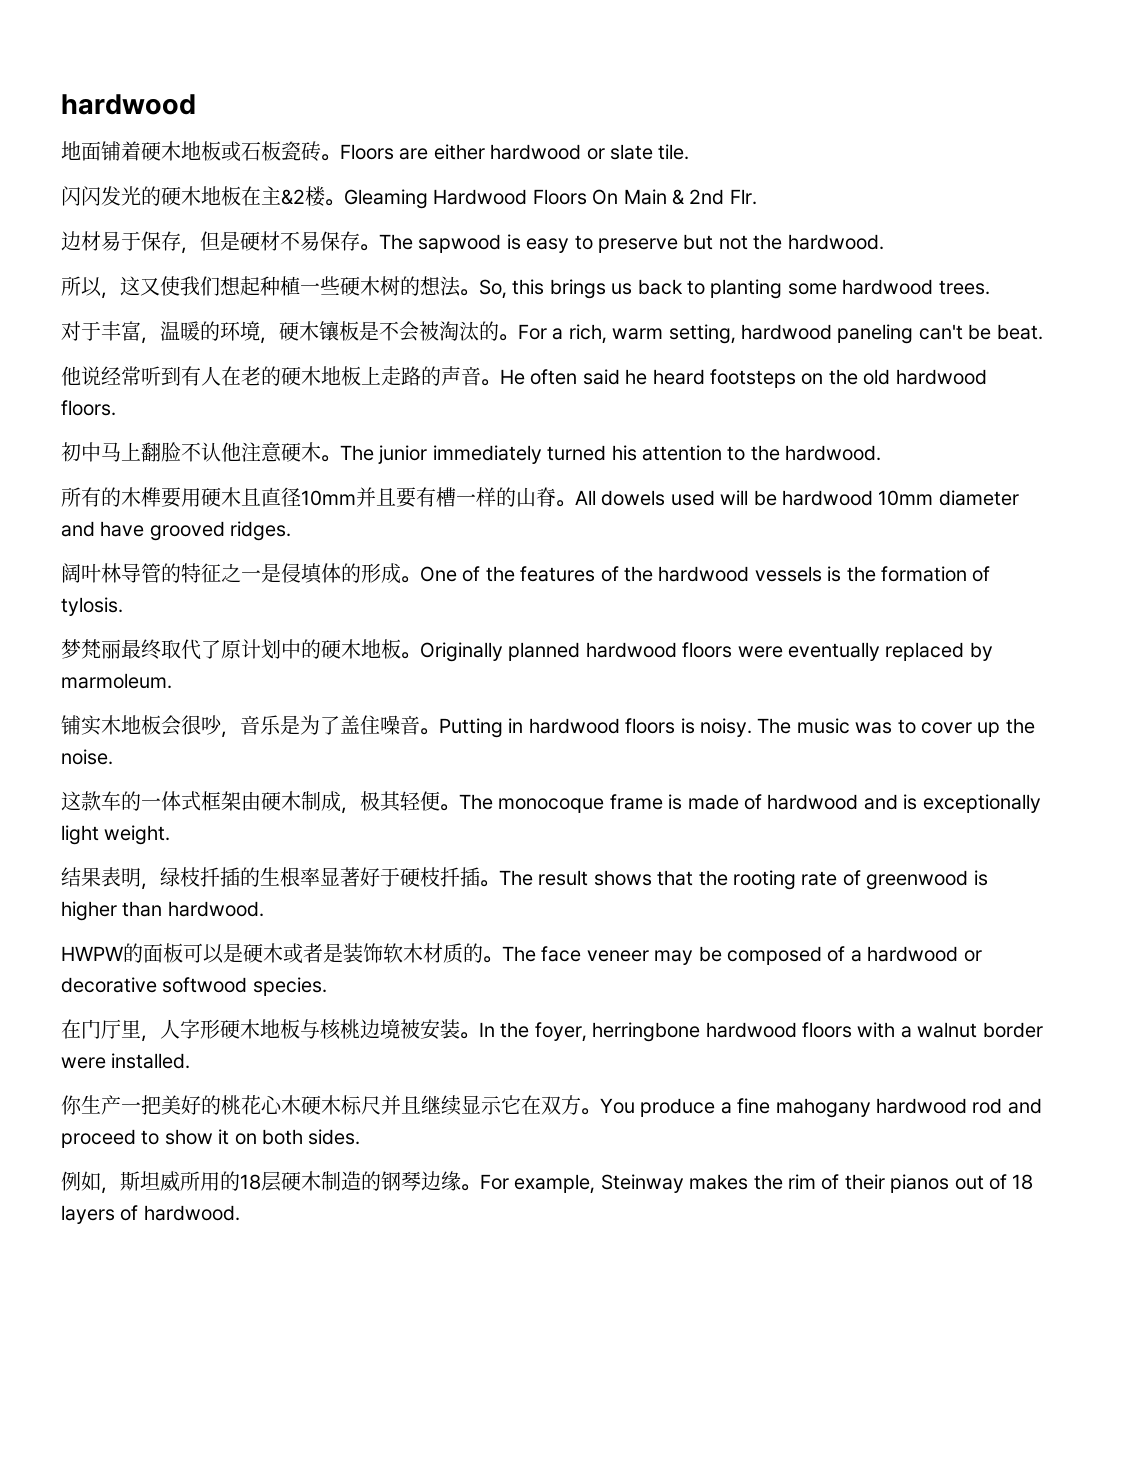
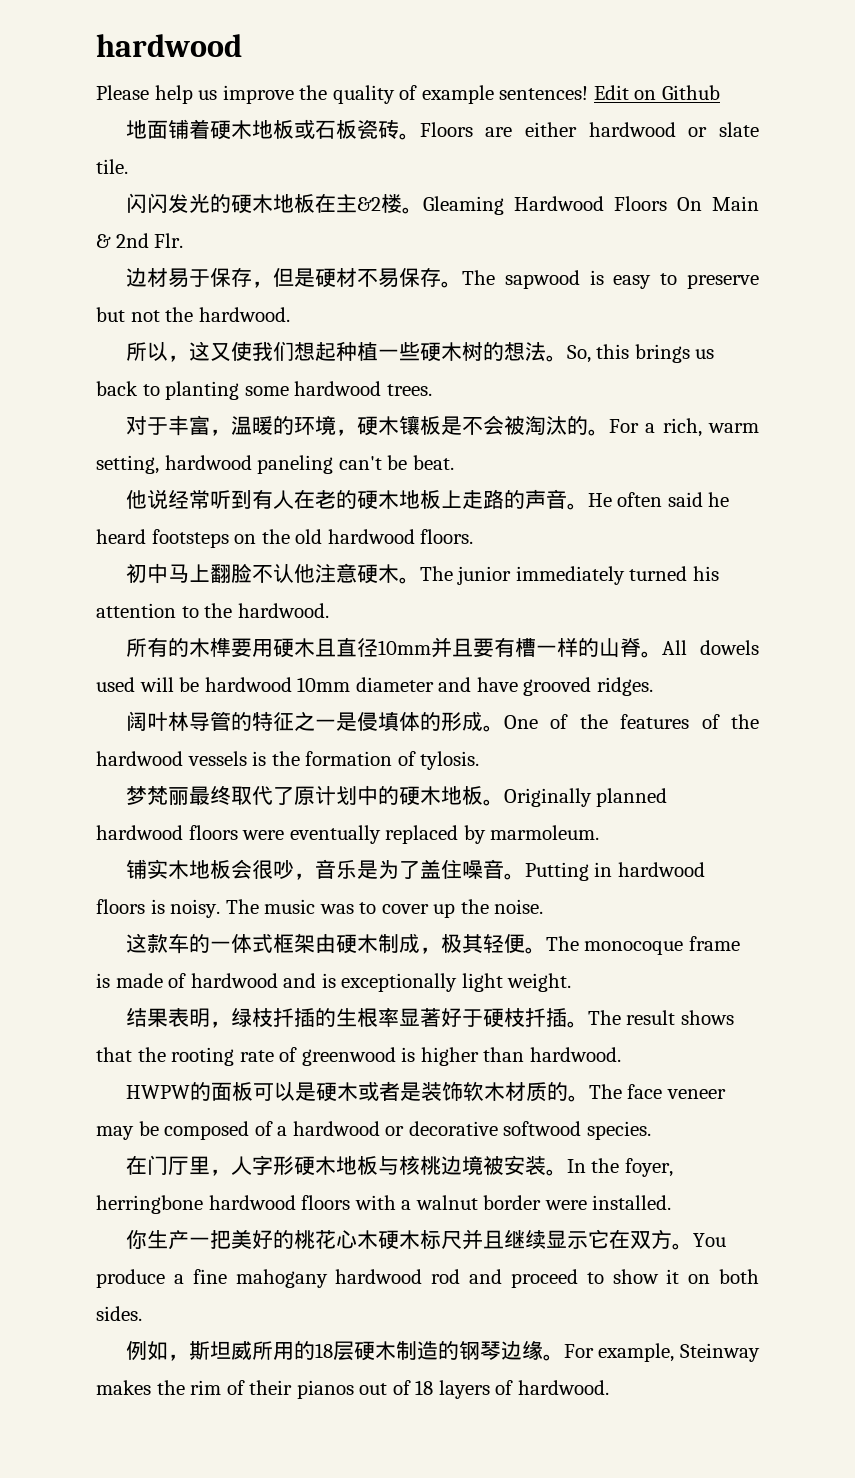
[61,94,196,115] hardwood -> [96,34,242,57] [96,85,720,104] hardwood // Please help us improve the quality of example sentences! Edit on Github

